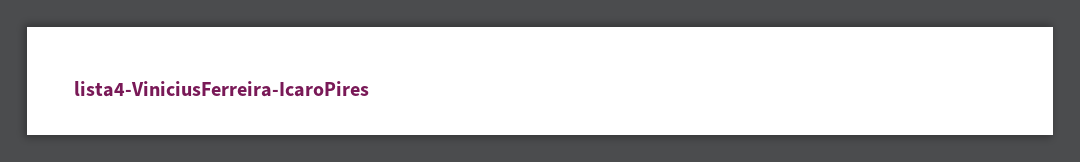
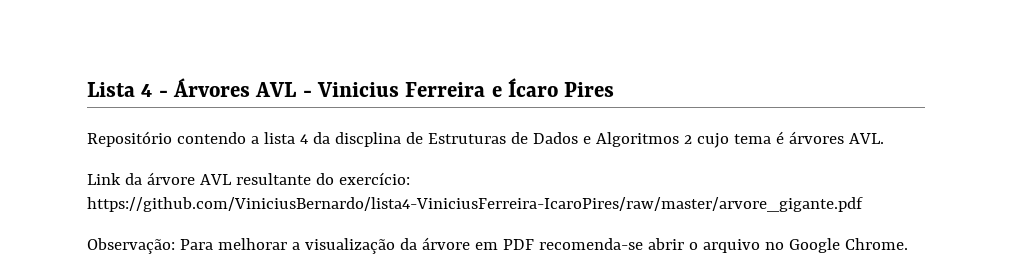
[74,81,369,97] lista4-ViniciusFerreira-IcaroPires -> [87,78,615,97] [87,131,884,148] [87,172,410,185] [87,197,863,212] [87,237,908,254] Lista 4 - Árvores AVL - Vinicius Ferreira e Ícaro Pires // Repositório contendo a lista 4 da discplina de Estruturas de Dados e Algoritmos 2 cujo tema é árvores AVL. // Link da árvore AVL resultante do exercício: https://github.com/ViniciusBernardo/lista4-ViniciusFerreira-IcaroPires/raw/master/arvore_gigante.pdf // Observação: Para melhorar a visualização da árvore em PDF recomenda-se abrir o arquivo no Google Chrome.

